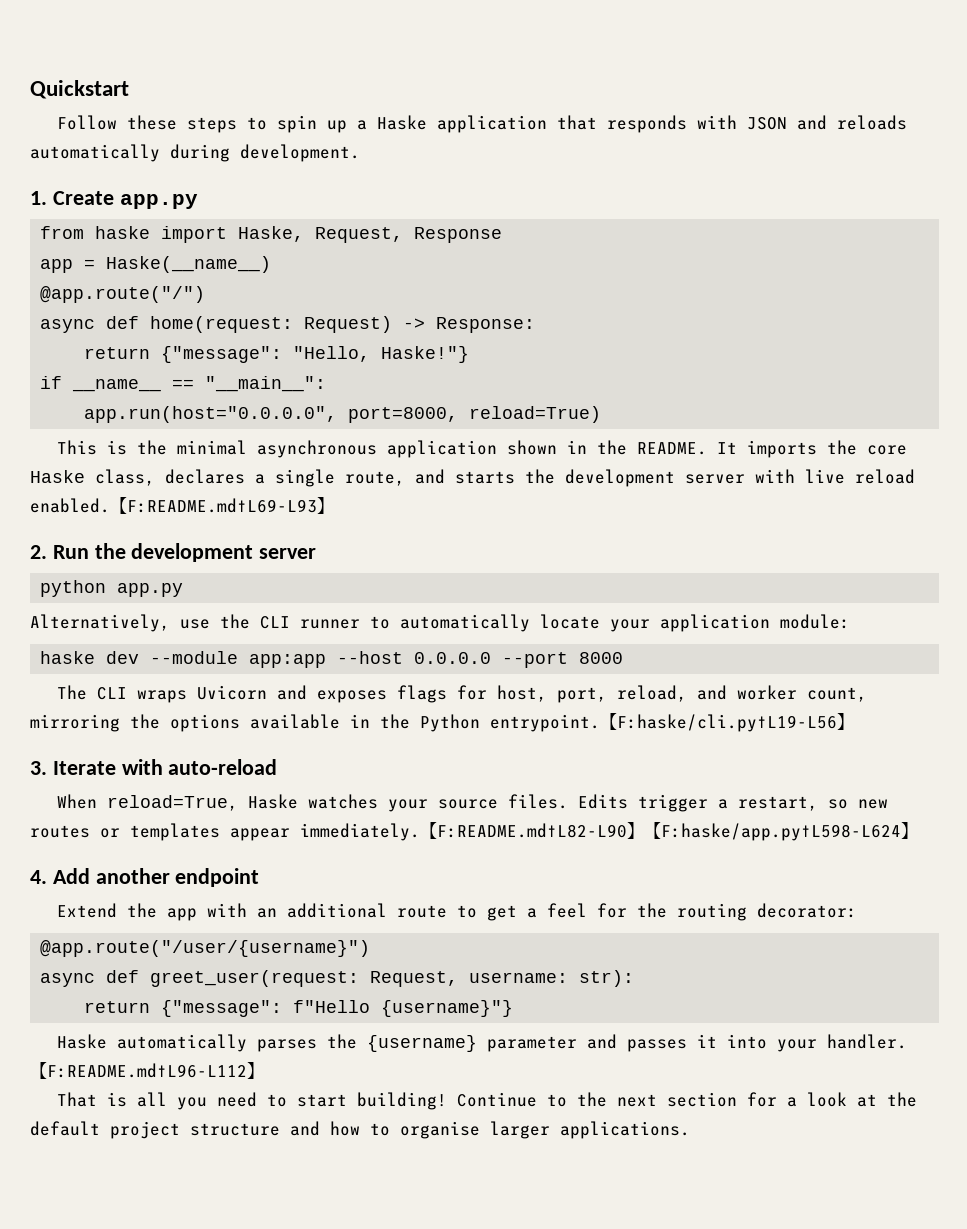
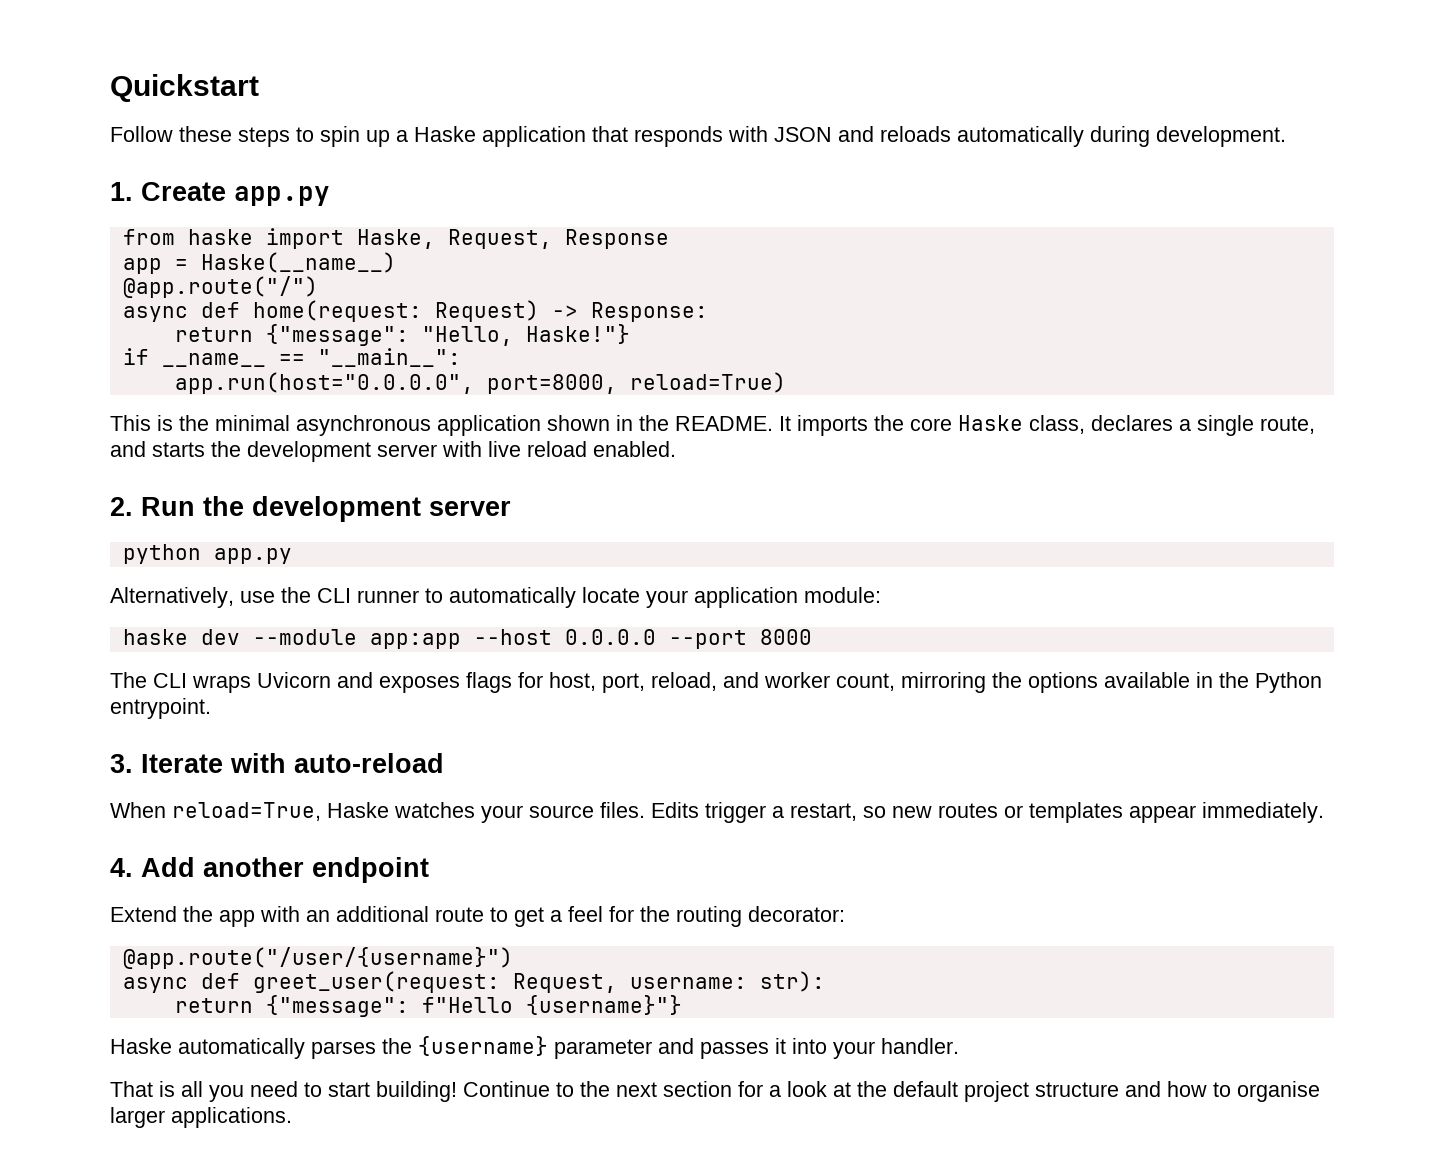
[110,497,334,514] 【F:README.md†L69-L93】 -> (676, 449) none
[600,713,854,732] 【F:haske/cli.py†L19-L56】 -> (211, 708) none
[420,822,918,841] 【F:README.md†L82-L90】【F:haske/app.py†L598-L624】 -> (1324, 812) none
[30,1062,264,1079] 【F:README.md†L96-L112】 -> (959, 1046) none

